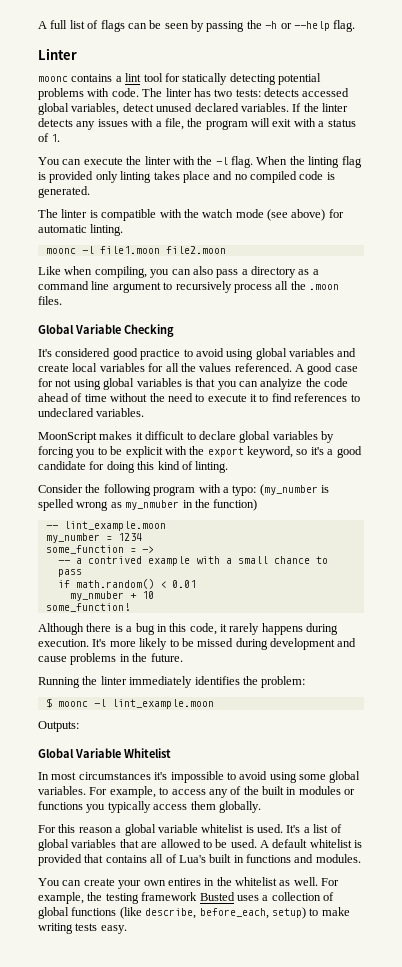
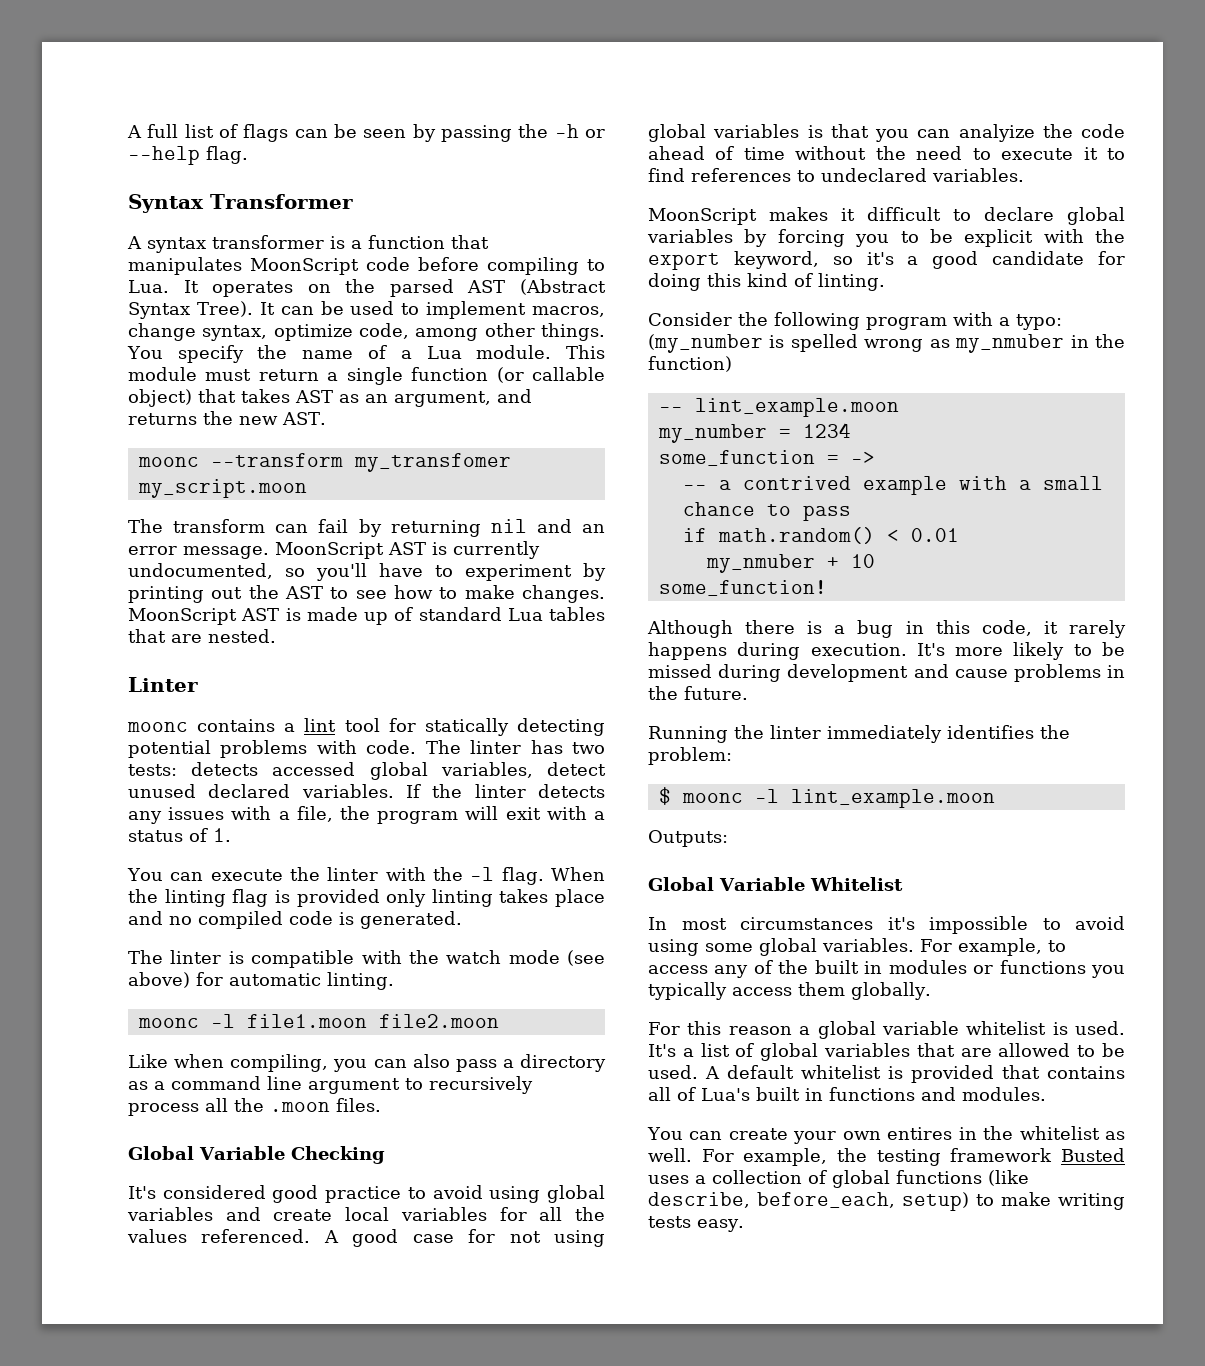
(356, 26) none -> [128,194,353,213] [127,235,489,253] [128,257,605,275] [128,279,606,297] [128,301,605,319] [128,323,605,341] [127,345,605,363] [128,367,605,385] [128,389,532,407] [128,411,326,425] [137,453,511,472] [137,479,307,498] [128,519,605,537] [128,541,540,559] [128,563,606,581] [128,585,605,603] [128,607,605,625] [128,629,276,643] // Syntax Transformer // A syntax transformer is a function that manipulates MoonScript code before compiling to Lua. It operates on the parsed AST (Abstract Syntax Tree). It can be used to implement macros, change syntax, optimize code, among other things. You specify the name of a Lua module. This module must return a single function (or callable object) that takes AST as an argument, and returns the new AST. // moonc --transform my_transfomer my_script.moon // The transform can fail by returning nil and an error message. MoonScript AST is currently undocumented, so you'll have to experiment by printing out the AST to see how to make changes. MoonScript AST is made up of standard Lua tables that are nested.

